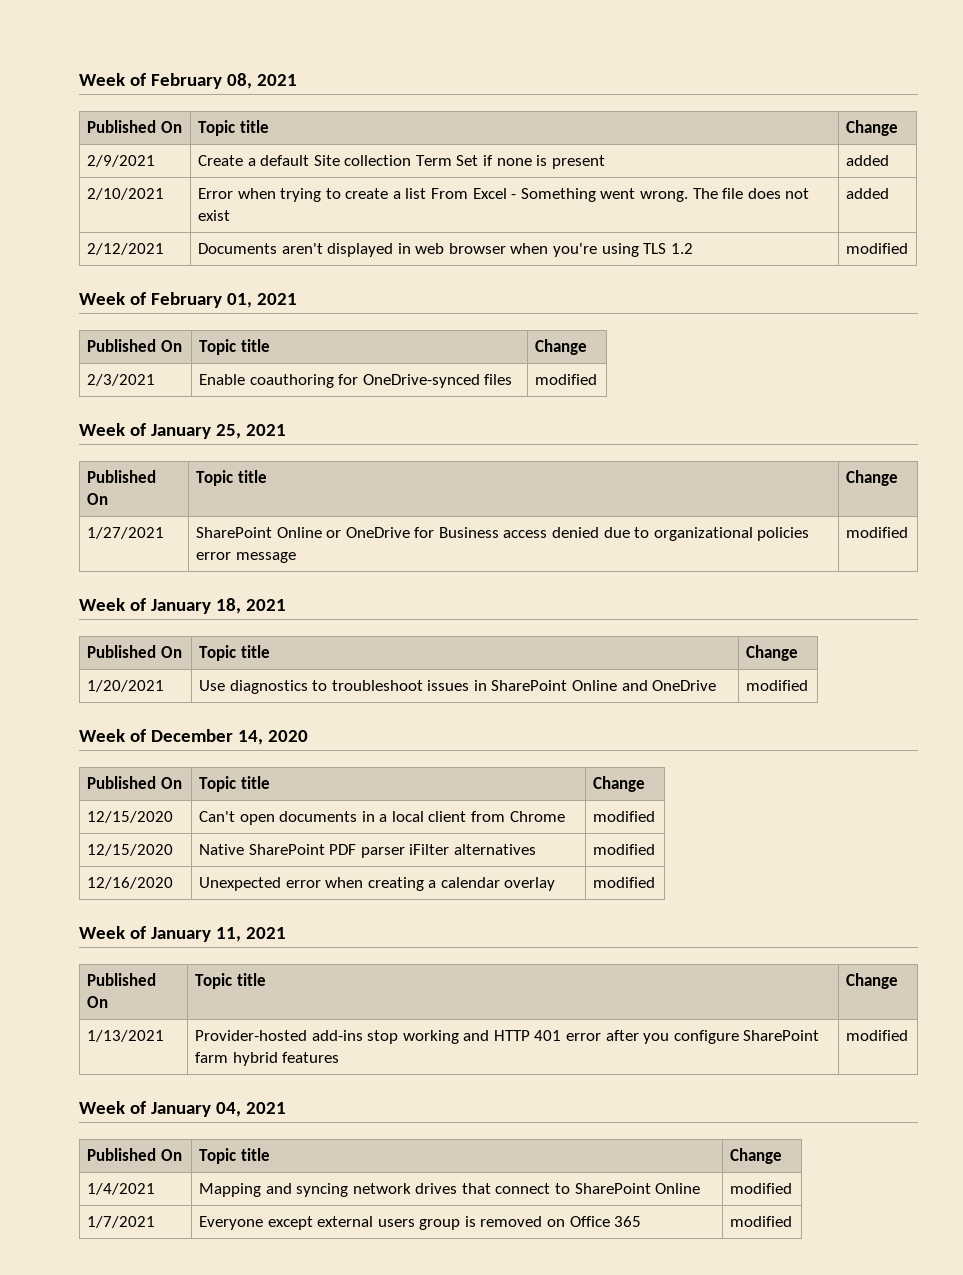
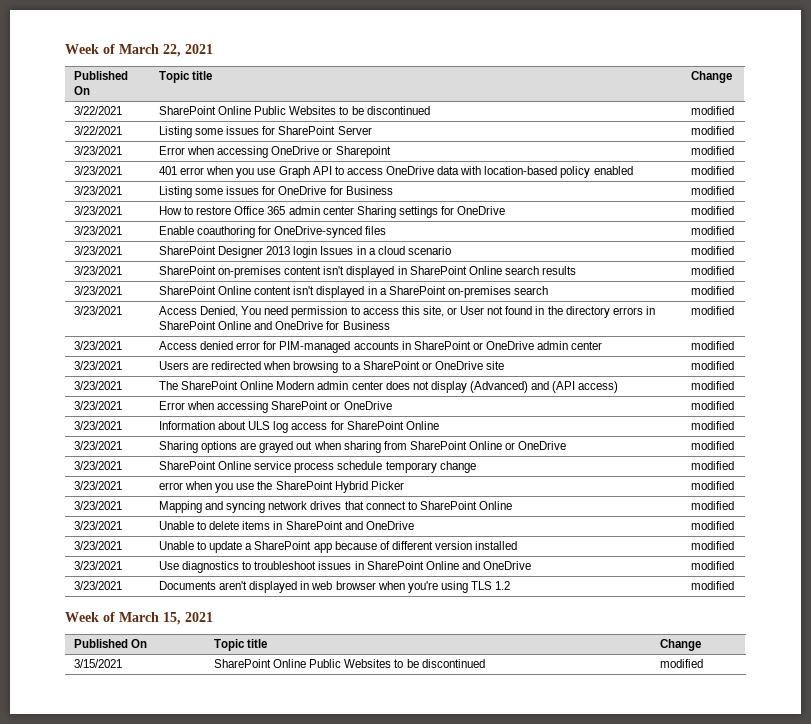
[79,73,297,89] [86,120,182,133] [197,120,269,136] [845,120,898,136] [86,155,155,167] [197,155,605,169] [845,155,889,166] [86,188,164,200] [197,188,810,202] [197,210,230,221] [845,188,889,199] [86,243,164,255] Week of February 08, 2021 // Published On | Topic title | Change // 2/9/2021 | Create a default Site collection Term Set if none is present | added // 2/10/2021 | Error when trying to create a list From Excel - Something went wrong. The file does not exist | added // 2/12/2021 -> [65,44,213,57] [74,71,129,80] [74,86,91,95] [159,71,213,83] [691,71,733,83] [74,106,123,115] [159,106,430,115] [691,106,735,115] [74,126,123,135] [159,126,372,138] [691,126,735,135] [74,146,123,155] [159,146,391,158] [691,146,735,155] [74,166,123,175] [159,166,633,178] [691,166,735,175] [74,186,123,195] [159,186,393,198] [691,186,735,195] [74,206,123,215] [159,206,506,218] [691,206,735,215] [74,226,123,235] [159,226,387,238] [691,226,735,235] [74,246,123,255] [159,246,451,258] [691,246,735,255] [74,266,123,275] [159,266,576,278] [691,266,735,275] [74,286,123,295] [159,286,548,298] [691,286,735,295] [74,306,123,315] [159,306,655,318] [159,321,390,330] [691,306,735,315] [74,341,123,350] [159,341,603,353] [691,341,735,350] [74,361,123,370] [159,361,505,373] [691,361,735,370] [74,381,123,390] [159,381,619,393] [691,381,735,390] [74,401,123,410] [159,401,392,413] [691,401,735,410] [74,421,123,430] [159,421,439,433] [691,421,735,430] [74,441,123,450] [159,441,567,453] [691,441,735,450] [74,461,123,470] [159,461,476,473] [691,461,735,470] [74,481,123,490] [159,481,404,493] [691,481,735,490] [74,501,123,510] [159,501,512,513] [691,501,735,510] [74,521,123,530] [159,521,414,530] [691,521,735,530] [74,541,123,550] [159,541,518,553] [691,541,735,550] [74,561,123,570] [159,561,531,573] [691,561,735,570] [74,581,123,590] Week of March 22, 2021 // Published On | Topic title | Change // 3/22/2021 | SharePoint Online Public Websites to be discontinued | modified // 3/22/2021 | Listing some issues for SharePoint Server | modified // 3/23/2021 | Error when accessing OneDrive or Sharepoint | modified // 3/23/2021 | 401 error when you use Graph API to access OneDrive data with location-based policy enabled | modified // 3/23/2021 | Listing some issues for OneDrive for Business | modified // 3/23/2021 | How to restore Office 365 admin center Sharing settings for OneDrive | modified // 3/23/2021 | Enable coauthoring for OneDrive-synced files | modified // 3/23/2021 | SharePoint Designer 2013 login Issues in a cloud scenario | modified // 3/23/2021 | SharePoint on-premises content isn't displayed in SharePoint Online search results | modified // 3/23/2021 | SharePoint Online content isn't displayed in a SharePoint on-premises search | modified // 3/23/2021 | Access Denied, You need permission to access this site, or User not found in the directory errors in SharePoint Online and OneDrive for Business | modified // 3/23/2021 | Access denied error for PIM-managed accounts in SharePoint or OneDrive admin center | modified // 3/23/2021 | Users are redirected when browsing to a SharePoint or OneDrive site | modified // 3/23/2021 | The SharePoint Online Modern admin center does not display (Advanced) and (API access) | modified // 3/23/2021 | Error when accessing SharePoint or OneDrive | modified // 3/23/2021 | Information about ULS log access for SharePoint Online | modified // 3/23/2021 | Sharing options are grayed out when sharing from SharePoint Online or OneDrive | modified // 3/23/2021 | SharePoint Online service process schedule temporary change | modified // 3/23/2021 | error when you use the SharePoint Hybrid Picker | modified // 3/23/2021 | Mapping and syncing network drives that connect to SharePoint Online | modified // 3/23/2021 | Unable to delete items in SharePoint and OneDrive | modified // 3/23/2021 | Unable to update a SharePoint app because of different version installed | modified // 3/23/2021 | Use diagnostics to troubleshoot issues in SharePoint Online and OneDrive | modified // 3/23/2021
[150,292,297,308] [86,339,182,352] [198,339,270,355] [534,339,587,355] [86,374,155,386] [198,374,513,388] [534,374,597,385] [79,423,286,439] [86,470,156,483] [86,493,108,505] [195,470,267,486] [845,470,898,486] [86,527,164,539] [195,527,810,541] [195,552,296,563] [845,527,908,538] [79,598,286,614] [86,645,182,658] [198,645,270,661] [745,645,798,661] [86,680,164,692] [198,680,717,694] [745,680,808,691] [79,729,308,745] [86,776,182,789] [198,776,270,792] [592,776,645,792] [86,811,173,823] [198,811,565,825] [592,811,655,822] [86,844,173,856] [198,844,536,858] [592,844,655,855] [86,877,173,889] [198,877,556,891] [592,877,655,888] [79,926,286,942] [86,973,156,986] [86,996,108,1008] [194,973,266,989] [845,973,898,989] [86,1030,164,1042] [194,1030,820,1044] [194,1052,340,1066] [845,1030,908,1041] [79,1101,286,1117] [86,1148,182,1161] [198,1148,270,1164] [729,1148,782,1164] [86,1183,155,1195] [198,1183,701,1197] [729,1183,792,1194] [86,1216,155,1228] [198,1216,642,1230] February 01, 2021 // Published On | Topic title | Change // 2/3/2021 | Enable coauthoring for OneDrive-synced files | modified // Week of January 25, 2021 // Published On | Topic title | Change // 1/27/2021 | SharePoint Online or OneDrive for Business access denied due to organizational policies error message | modified // Week of January 18, 2021 // Published On | Topic title | Change // 1/20/2021 | Use diagnostics to troubleshoot issues in SharePoint Online and OneDrive | modified // Week of December 14, 2020 // Published On | Topic title | Change // 12/15/2020 | Can't open documents in a local client from Chrome | modified // 12/15/2020 | Native SharePoint PDF parser iFilter alternatives | modified // 12/16/2020 | Unexpected error when creating a calendar overlay | modified // Week of January 11, 2021 // Published On | Topic title | Change // 1/13/2021 | Provider-hosted add-ins stop working and HTTP 401 error after you configure SharePoint farm hybrid features | modified // Week of January 04, 2021 // Published On | Topic title | Change // 1/4/2021 | Mapping and syncing network drives that connect to SharePoint Online | modified // 1/7/2021 | Everyone except external users group is removed on Office 365 -> [119,612,213,625] [74,639,148,648] [214,639,268,651] [660,639,702,651] [74,659,123,668] [214,659,485,668] March 15, 2021 // Published On | Topic title | Change // 3/15/2021 | SharePoint Online Public Websites to be discontinued

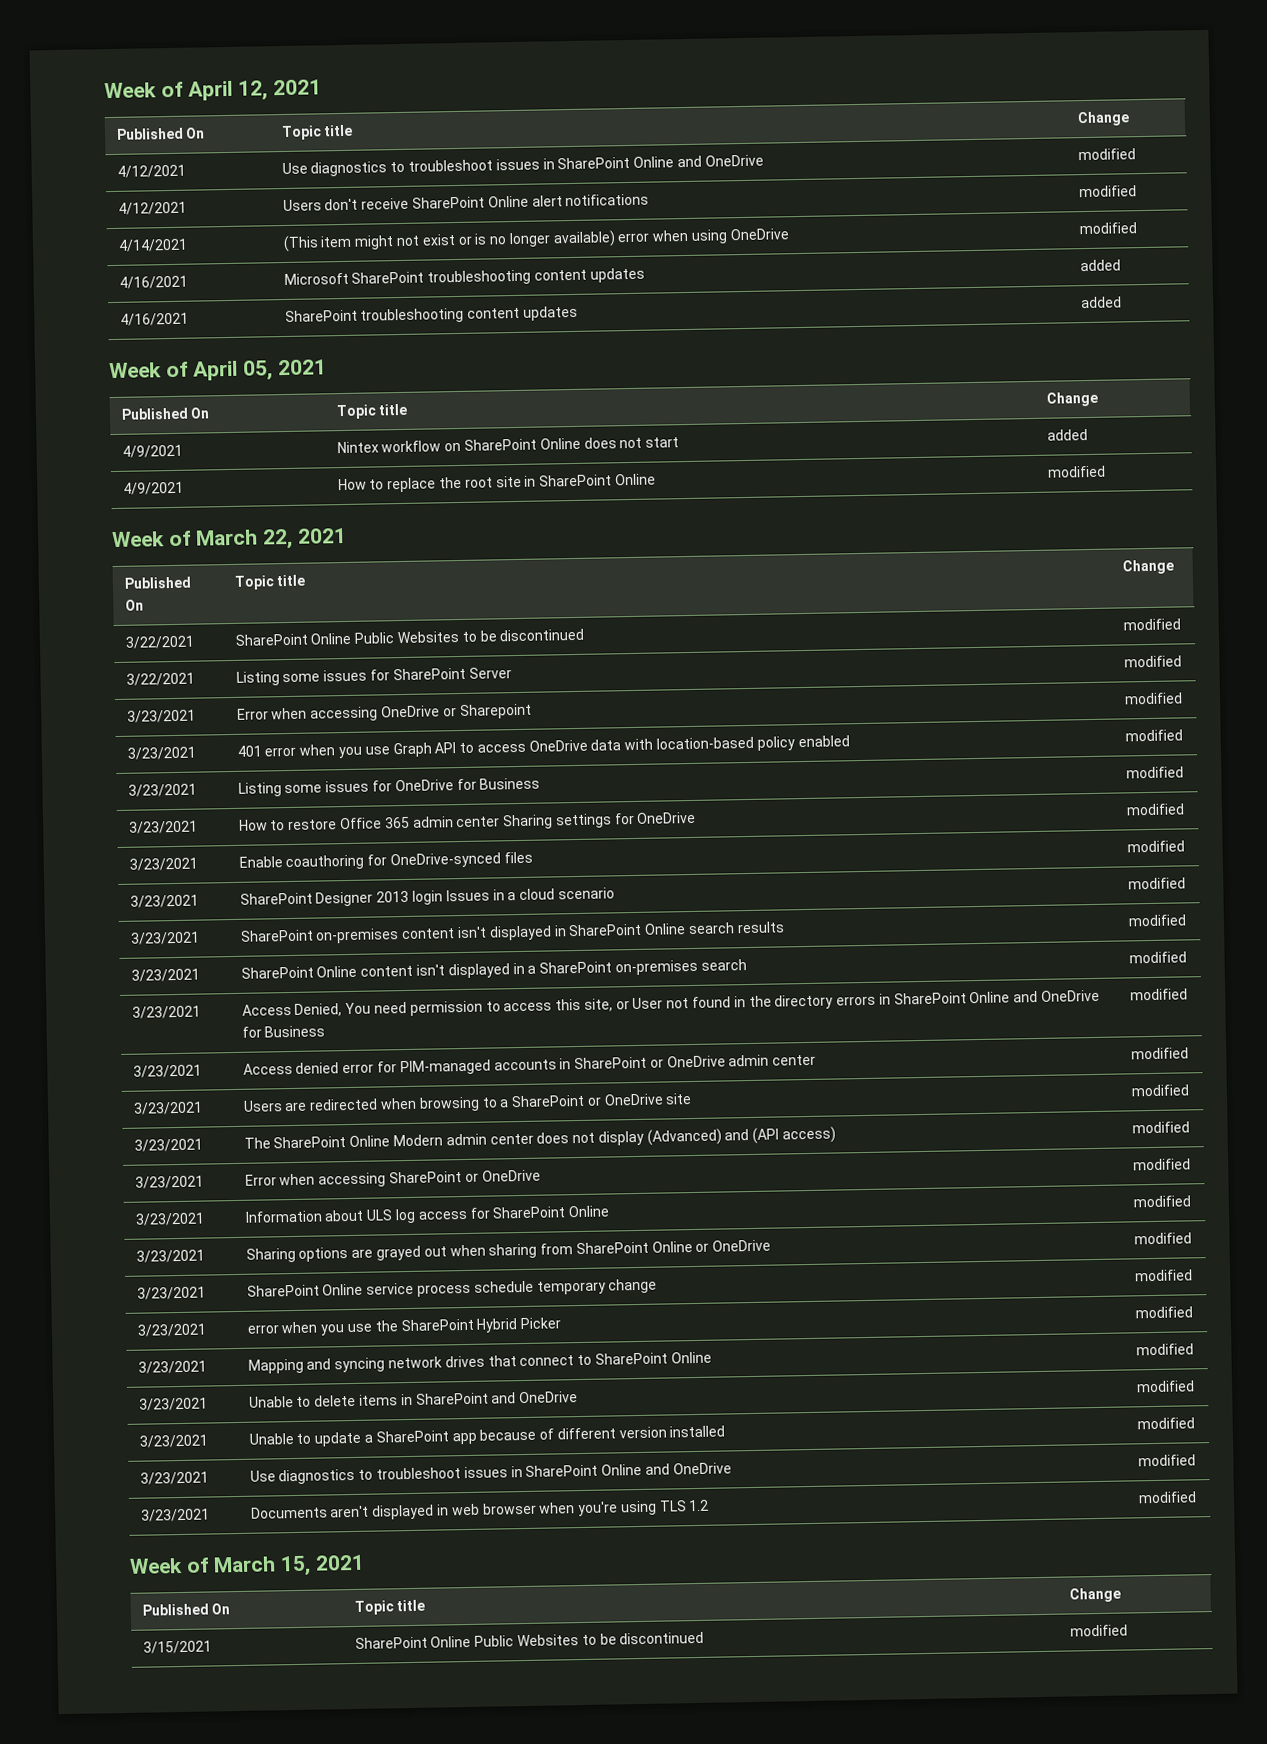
[65,44,115,54] Week of -> [104,79,322,101] [115,127,206,140] [280,124,354,141] [1076,111,1130,127] [116,164,186,178] [281,154,764,177] [1077,148,1136,161] [117,201,187,215] [282,193,650,212] [1078,185,1137,198] [117,238,188,252] [282,228,789,253] [1078,222,1137,235] [118,275,188,289] [283,267,645,286] [1079,259,1121,272] [119,312,189,326] [284,305,579,324] [1080,296,1122,309] [109,359,327,381] [120,407,211,420] [335,403,408,420] [1045,391,1098,407] [121,444,183,458] [336,437,680,454] [1046,429,1088,441] [122,481,184,495] [337,473,656,493] [1046,465,1106,478] [111,530,192,548] Week of April 12, 2021 // Published On | Topic title | Change // 4/12/2021 | Use diagnostics to troubleshoot issues in SharePoint Online and OneDrive | modified // 4/12/2021 | Users don't receive SharePoint Online alert notifications | modified // 4/14/2021 | (This item might not exist or is no longer available) error when using OneDrive | modified // 4/16/2021 | Microsoft SharePoint troubleshooting content updates | added // 4/16/2021 | SharePoint troubleshooting content updates | added // Week of April 05, 2021 // Published On | Topic title | Change // 4/9/2021 | Nintex workflow on SharePoint Online does not start | added // 4/9/2021 | How to replace the root site in SharePoint Online | modified // Week of

